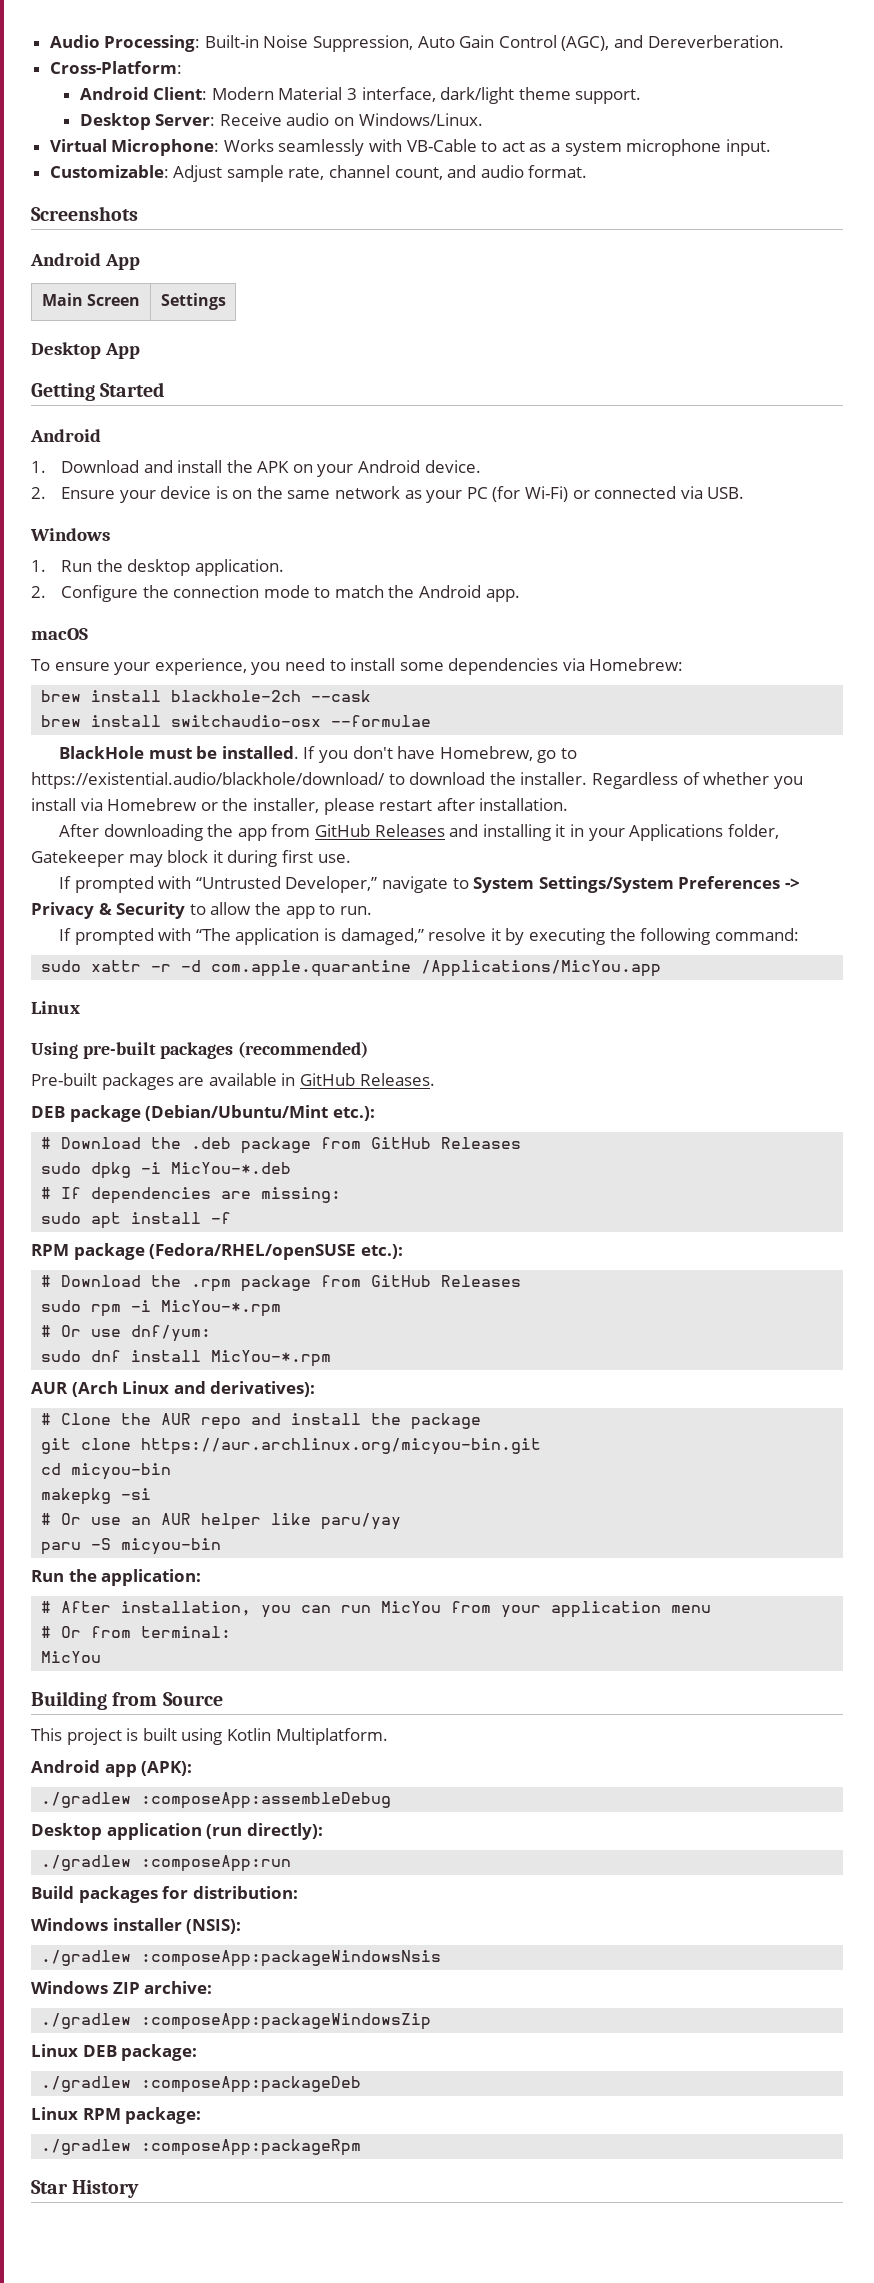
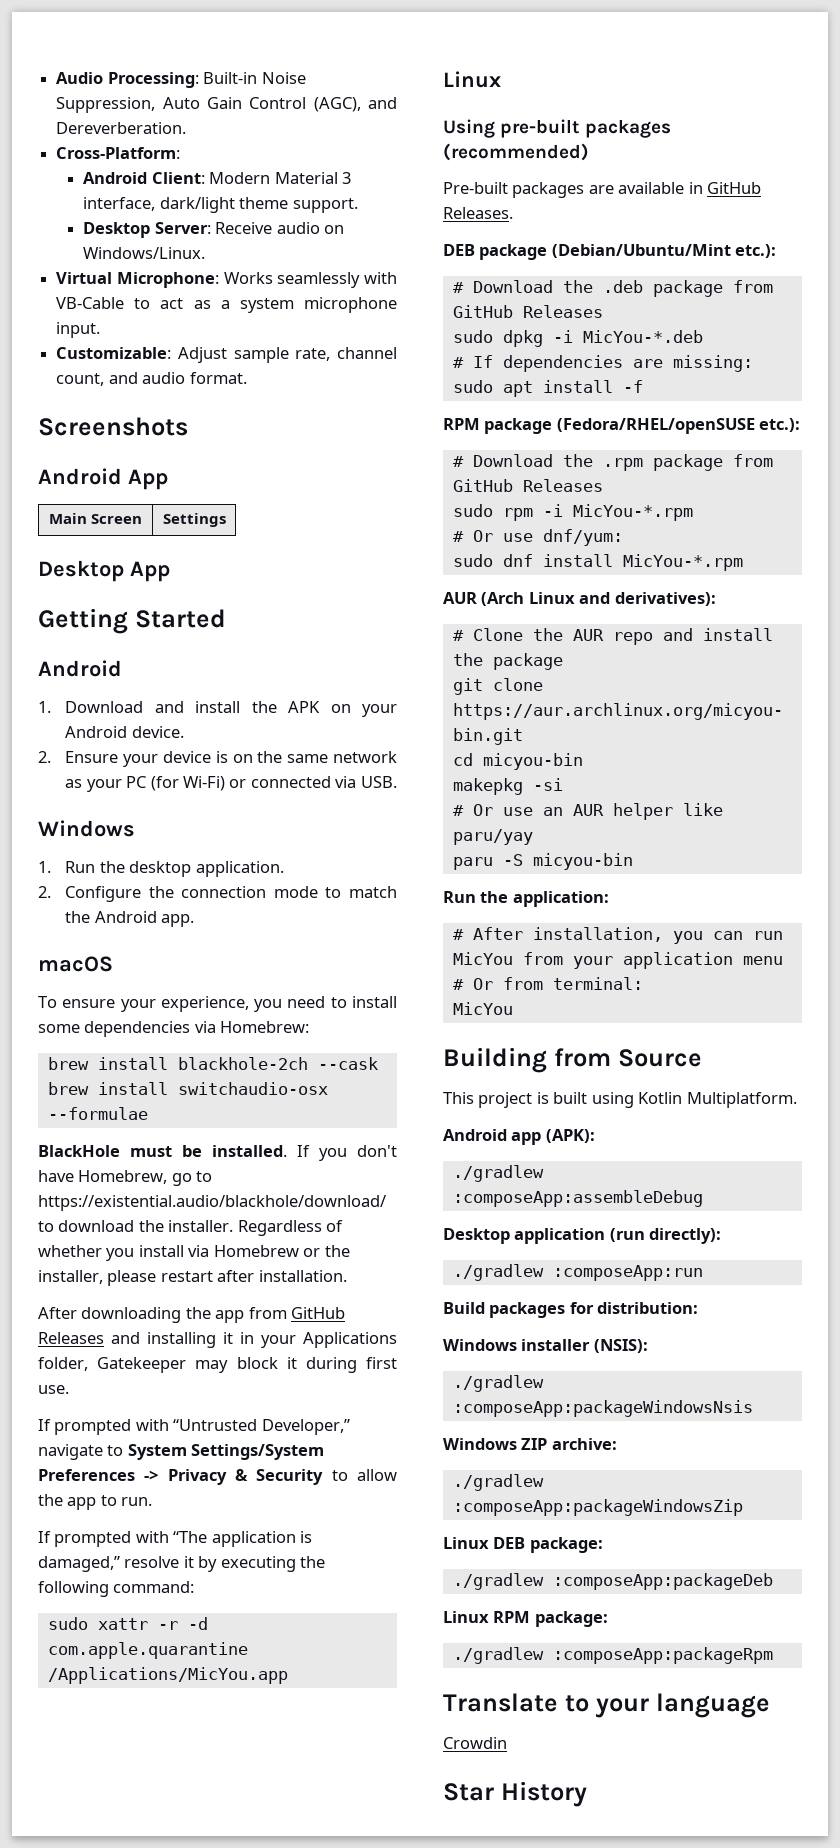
(362, 2147) none -> [443,1693,770,1718] [443,1737,507,1749] // Translate to your language // Crowdin

